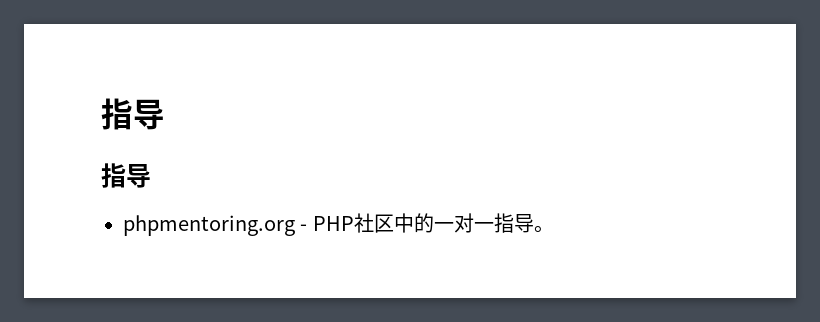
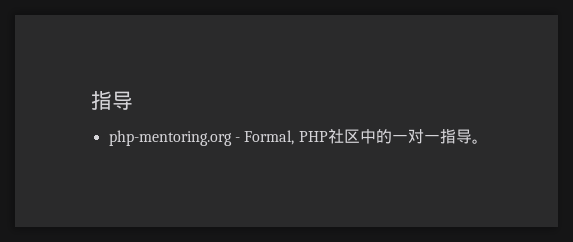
[101,98,165,130] [101,163,151,188] [123,215,308,236] 指导 // 指导 // phpmentoring.org - -> [91,91,133,110] [108,130,295,146] 指导 // php-mentoring.org - Formal,

